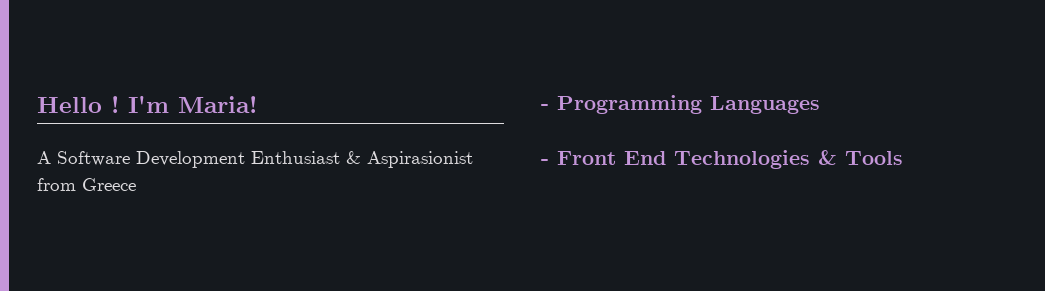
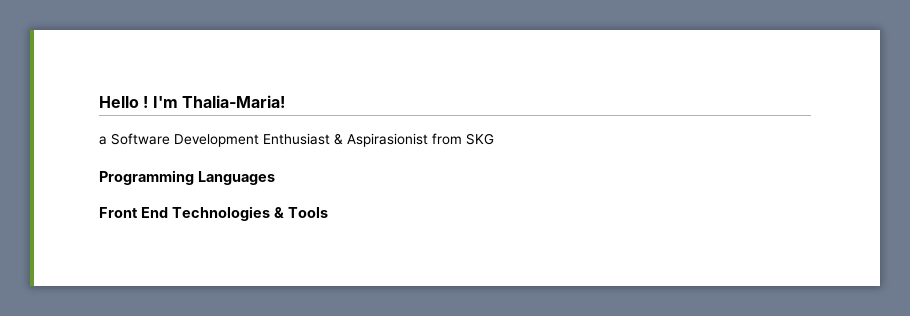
[178,96,257,113] [37,151,51,164] Maria! // A -> [181,95,285,108] [99,136,107,145] Thalia-Maria! // a
[82,178,136,191] [541,104,549,110] Greece // - -> [466,133,494,145] SKG //
[541,159,549,165] - -> (275, 178) none

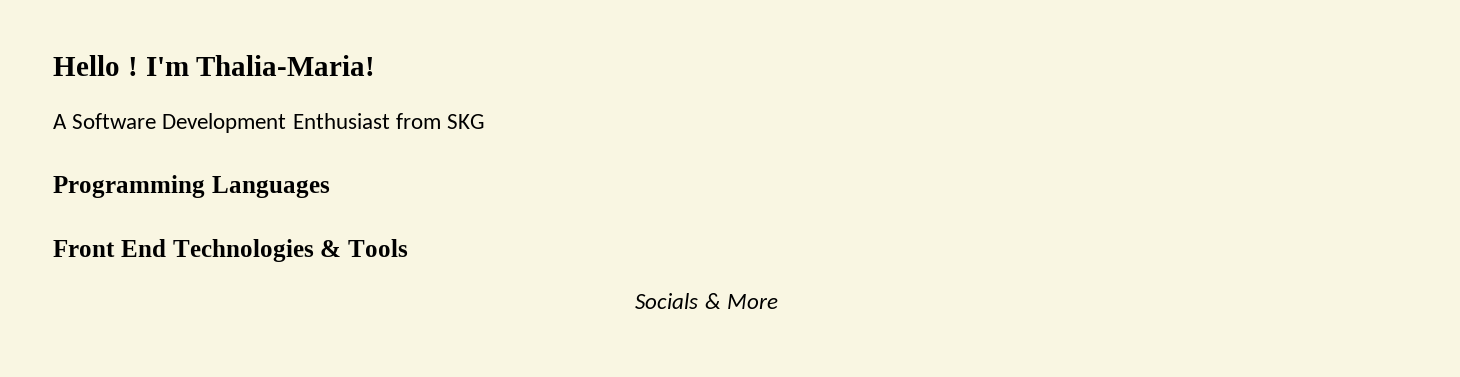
[99,136,107,145] a -> [53,114,67,129] A
[334,133,428,147] & Aspirasionist -> (390, 121) none
(328, 212) none -> [635,293,778,309] // Socials & More

